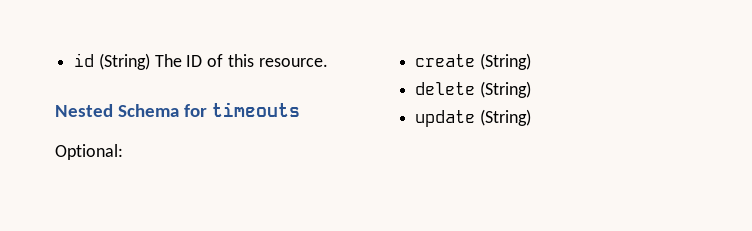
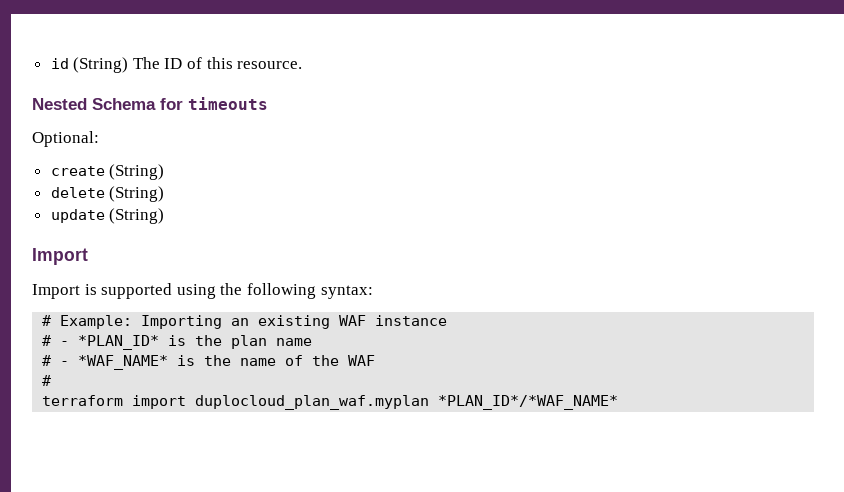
(531, 117) none -> [32,248,88,265] [32,283,373,299] [42,315,448,329] [42,335,313,350] [42,355,376,370] [42,375,52,386] [42,395,619,410] // Import // Import is supported using the following syntax: // # Example: Importing an existing WAF instance // # - *PLAN_ID* is the plan name // # - *WAF_NAME* is the name of the WAF // # // terraform import duplocloud_plan_waf.myplan *PLAN_ID*/*WAF_NAME*

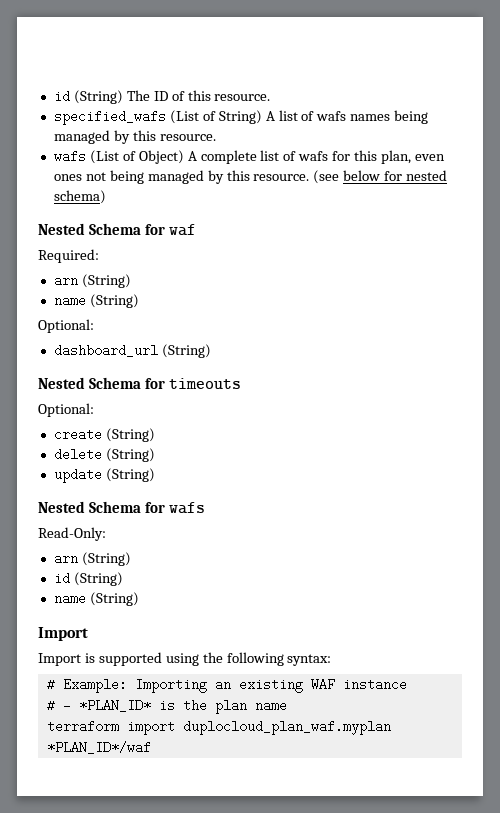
(303, 65) none -> [53,110,429,125] [53,130,216,144] [53,150,445,164] [53,170,448,184] [53,190,106,204] [38,223,197,236] [38,249,99,263] [53,274,131,288] [53,294,139,308] [38,319,94,333] [53,344,211,358] // specified_wafs (List of String) A list of wafs names being managed by this resource. // wafs (List of Object) A complete list of wafs for this plan, even ones not being managed by this resource. (see below for nested schema) // Nested Schema for waf // Required: // arn (String) // name (String) // Optional: // dashboard_url (String)
(165, 216) none -> [38,501,206,514] [38,527,106,541] [53,552,131,566] [53,572,123,586] [53,592,139,606] // Nested Schema for wafs // Read-Only: // arn (String) // id (String) // name (String)
[42,355,376,370] [42,375,52,386] // # - *WAF_NAME* is the name of the WAF // # -> (287, 705) none
[438,395,619,410] *PLAN_ID*/*WAF_NAME* -> [46,741,151,754] *PLAN_ID*/waf

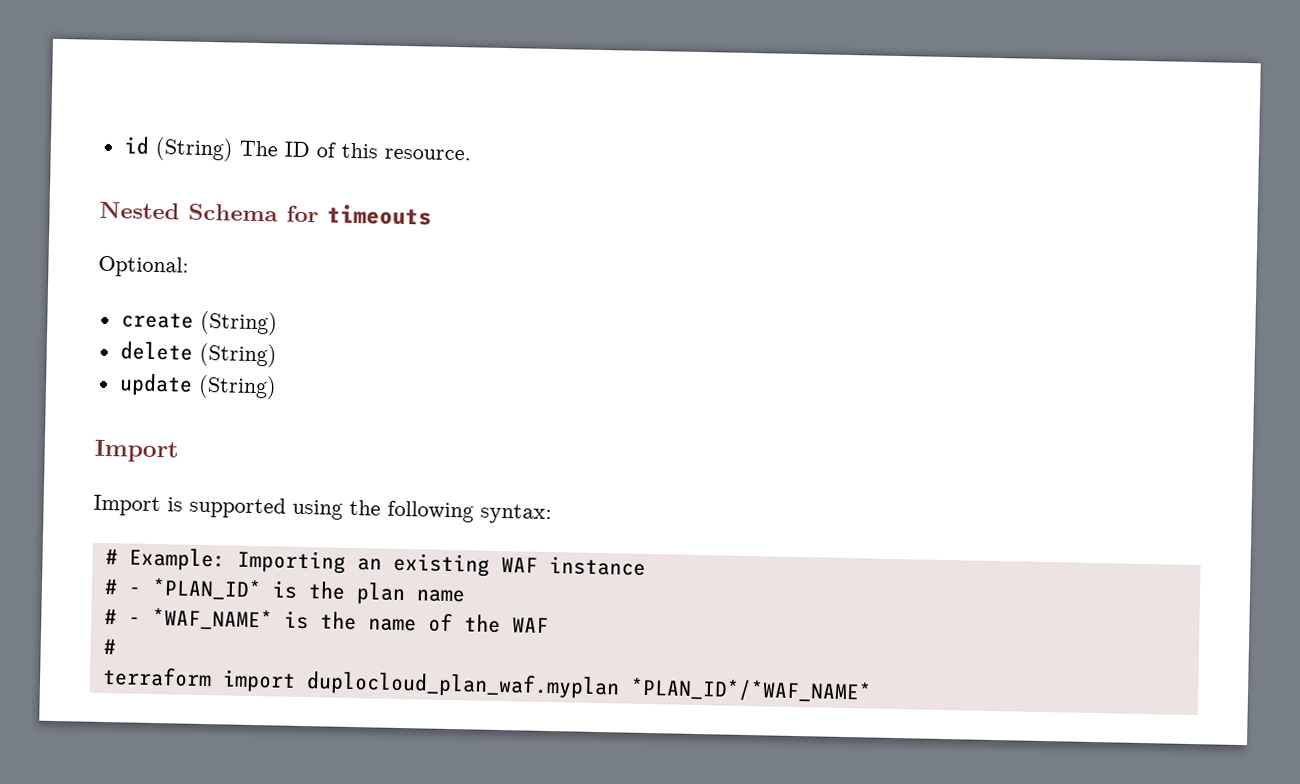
[53,110,429,125] [53,130,216,144] [53,150,445,164] [53,170,448,184] [53,190,106,204] [38,223,197,236] [38,249,99,263] [53,274,131,288] [53,294,139,308] [38,319,94,333] [53,344,211,358] // specified_wafs (List of String) A list of wafs names being managed by this resource. // wafs (List of Object) A complete list of wafs for this plan, even ones not being managed by this resource. (see below for nested schema) // Nested Schema for waf // Required: // arn (String) // name (String) // Optional: // dashboard_url (String) -> (471, 154) none
[38,501,206,514] [38,527,106,541] [53,552,131,566] [53,572,123,586] [53,592,139,606] // Nested Schema for wafs // Read-Only: // arn (String) // id (String) // name (String) -> (277, 387) none
(287, 705) none -> [103,607,549,634] [102,638,116,655] // # - *WAF_NAME* is the name of the WAF // #
[46,741,151,754] *PLAN_ID*/waf -> [629,677,872,703] *PLAN_ID*/*WAF_NAME*

